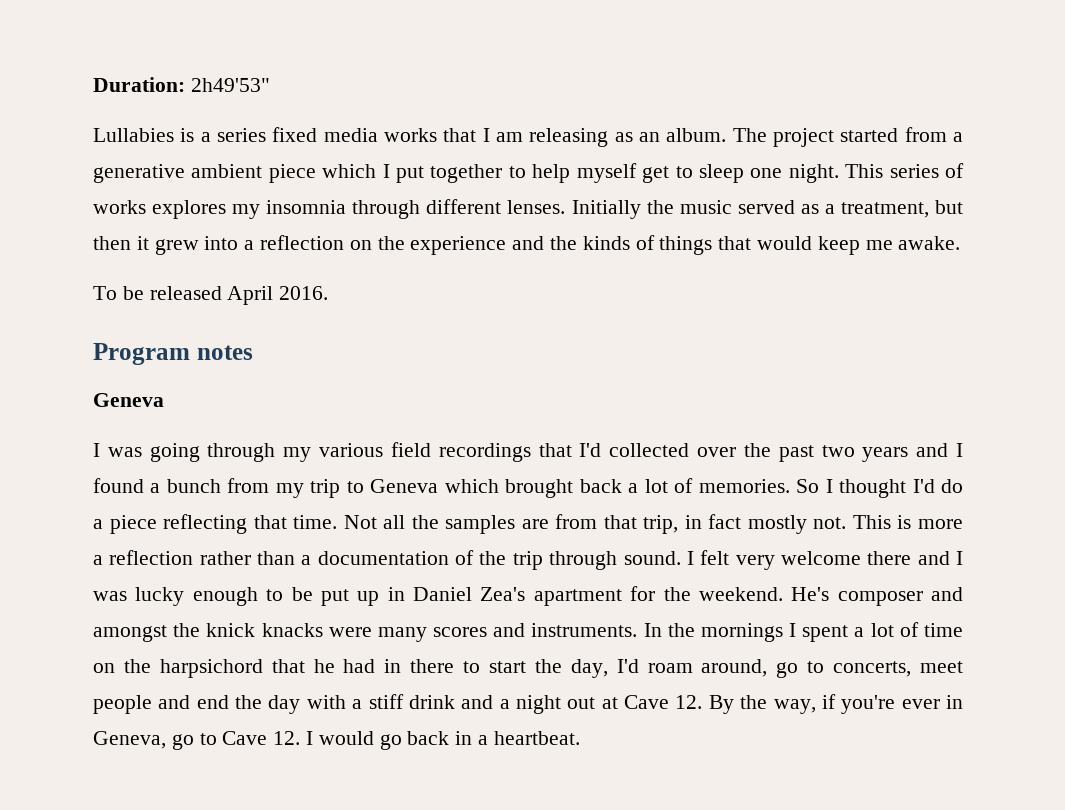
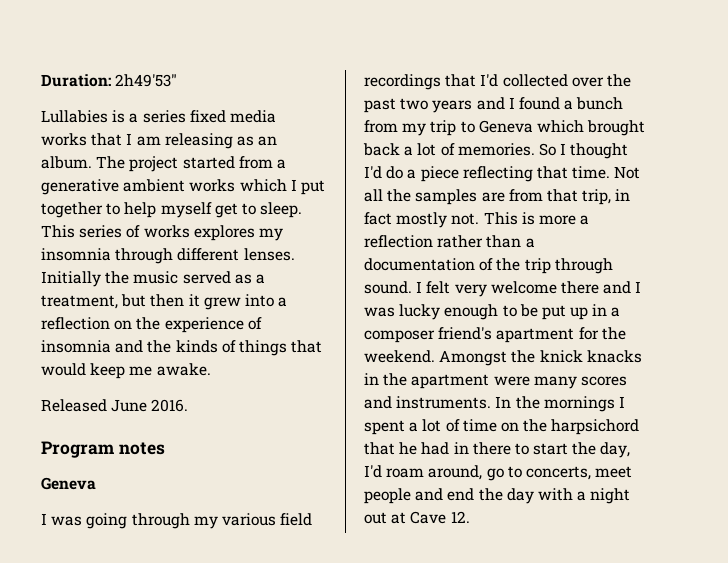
[268,164,316,183] piece -> [189,179,236,192] works
[698,164,839,183] sleep one night. -> [260,202,303,218] sleep.
(507, 245) none -> [247,317,262,330] [41,340,111,353] of insomnia
[93,286,274,305] To be released April -> [41,399,148,412] Released June
[413,587,526,601] Daniel Zea's -> [611,307,621,317] [364,327,493,343] a composer friend's
[791,587,963,606] [93,623,323,642] He's composer and amongst the knick knacks -> [439,350,642,366] [364,373,490,389] Amongst the knick knacks in the apartment
[368,694,510,709] stiff drink and a -> (587, 496) none
[708,694,964,714] [93,731,580,750] By the way, if you're ever in Geneva, go to Cave 12. I would go back in a heartbeat. -> (470, 517) none

